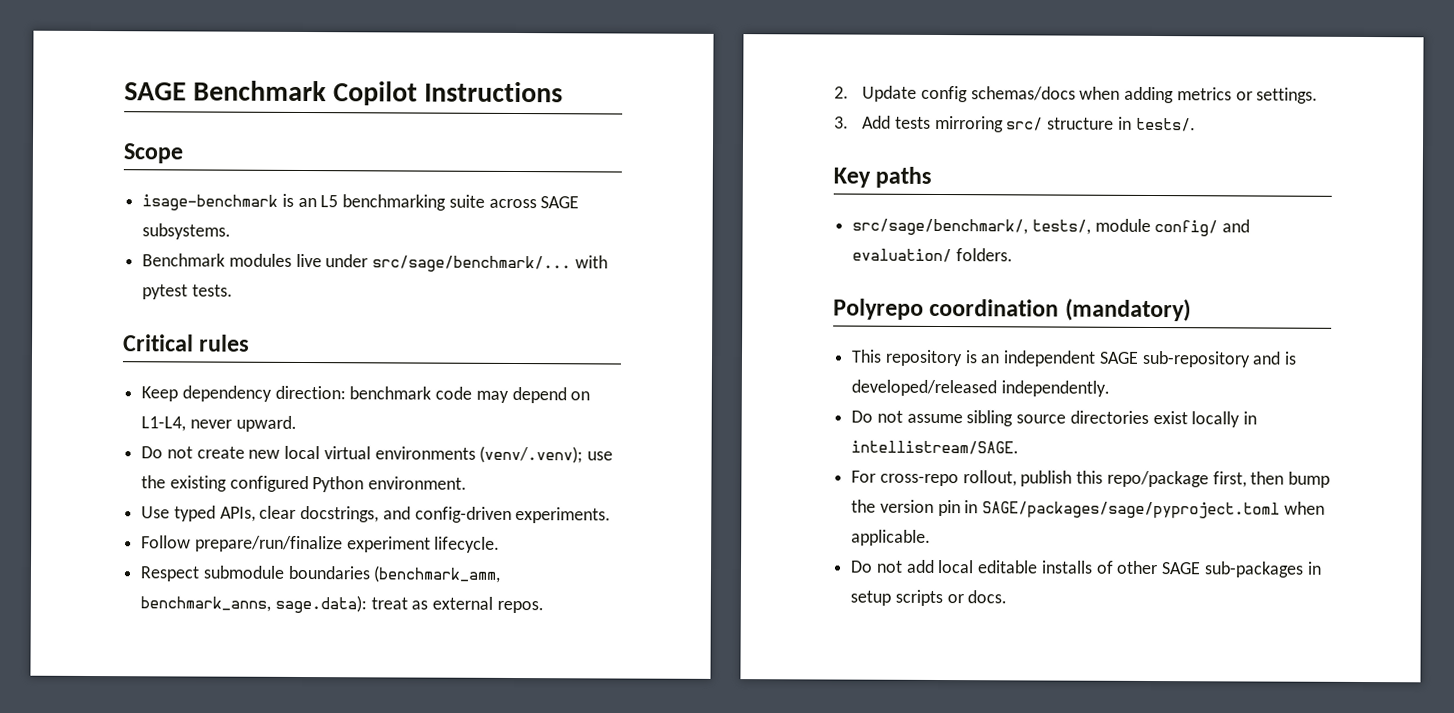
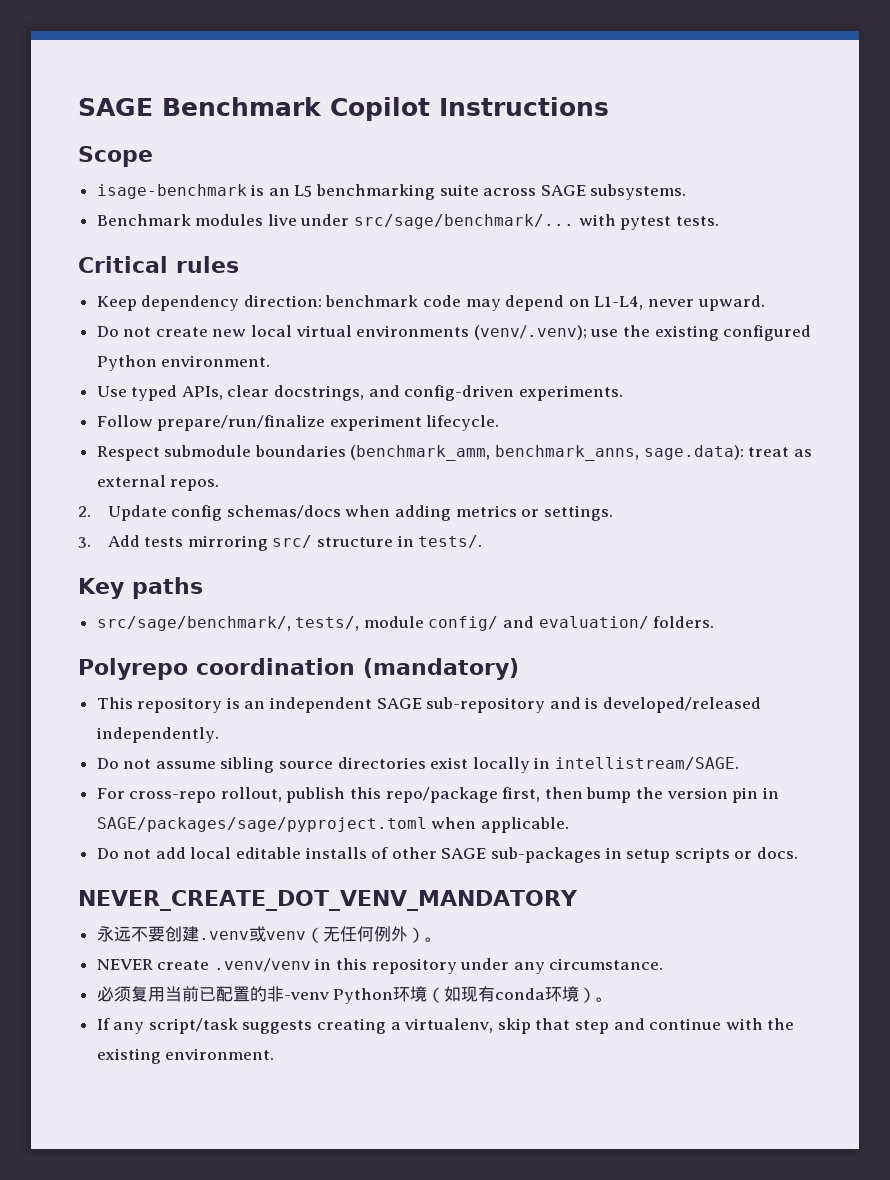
(1008, 597) none -> [78,890,578,911] [96,926,442,943] [96,958,664,974] [96,986,614,1004] [96,1018,795,1034] [96,1048,275,1064] // NEVER_CREATE_DOT_VENV_MANDATORY // 永远不要创建.venv或venv（无任何例外）。 // NEVER create .venv/venv in this repository under any circumstance. // 必须复用当前已配置的非-venv Python环境（如现有conda环境）。 // If any script/task suggests creating a virtualenv, skip that step and continue with the existing environment.

